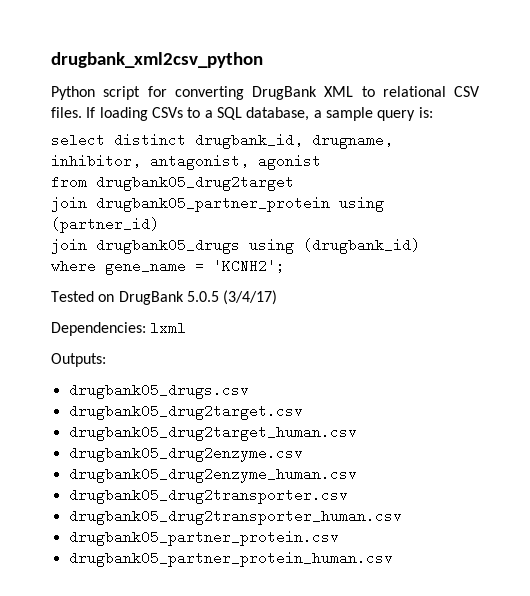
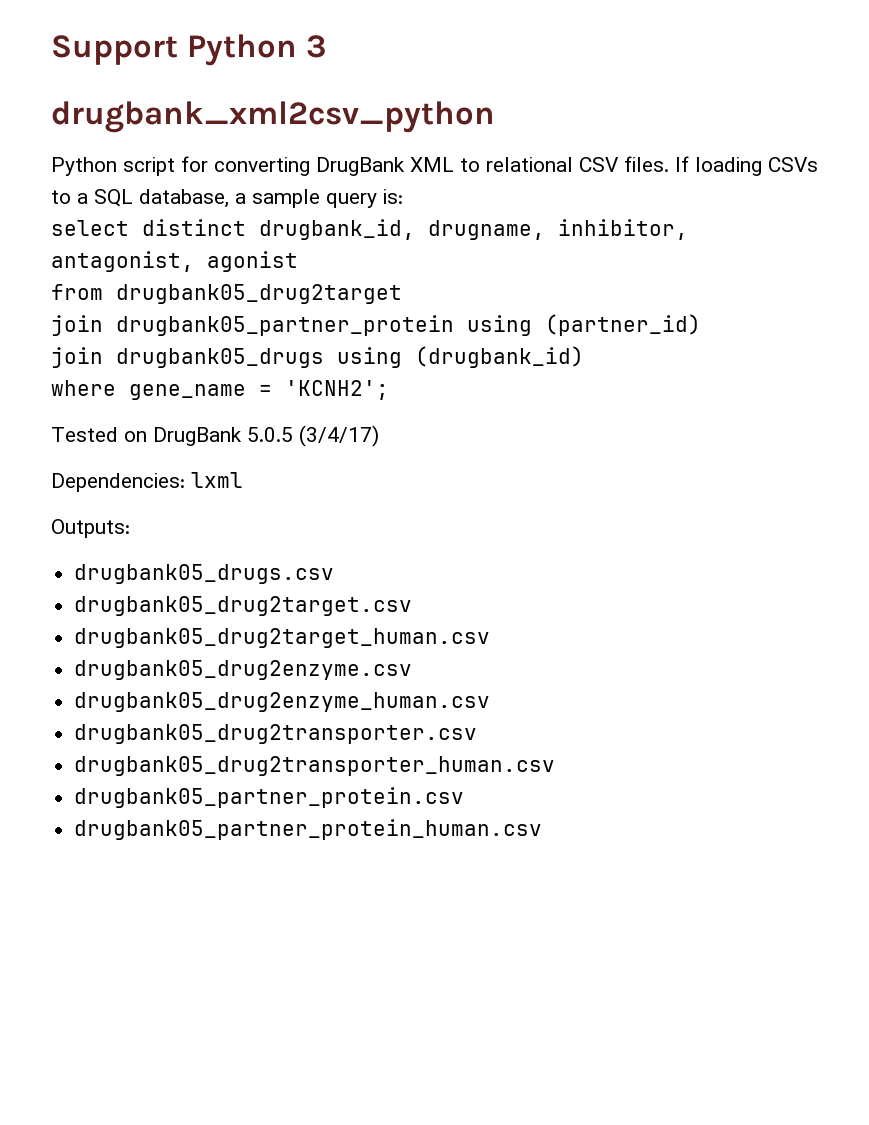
(51, 60) none -> [51,34,327,66] Support Python 3 //

